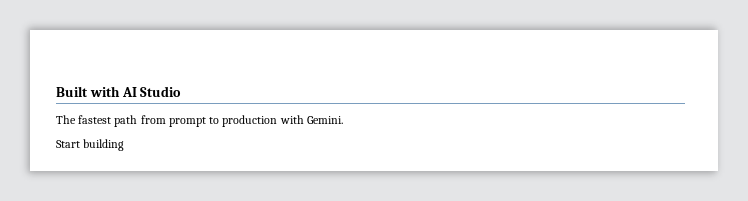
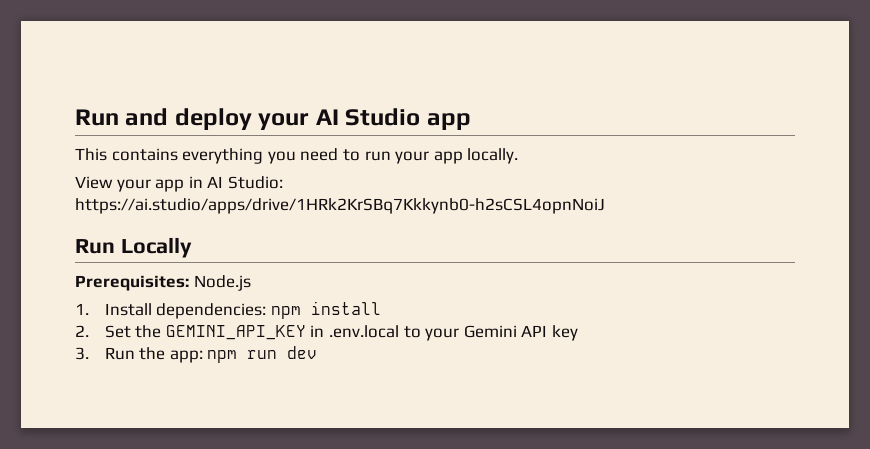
[56,86,182,97] [56,115,343,127] [56,139,125,151] Built with AI Studio // The fastest path from prompt to production with Gemini. // Start building -> [75,108,471,130] [75,148,519,164] [75,176,283,192] [75,198,605,214] [75,237,192,258] [75,275,251,291] [75,301,381,319] [75,325,578,341] [75,346,318,363] Run and deploy your AI Studio app // This contains everything you need to run your app locally. // View your app in AI Studio: https://ai.studio/apps/drive/1HRk2KrSBq7Kkkynb0-h2sCSL4opnNoiJ // Run Locally // Prerequisites: Node.js // 1. Install dependencies: npm install // 2. Set the GEMINI_API_KEY in .env.local to your Gemini API key // 3. Run the app: npm run dev

